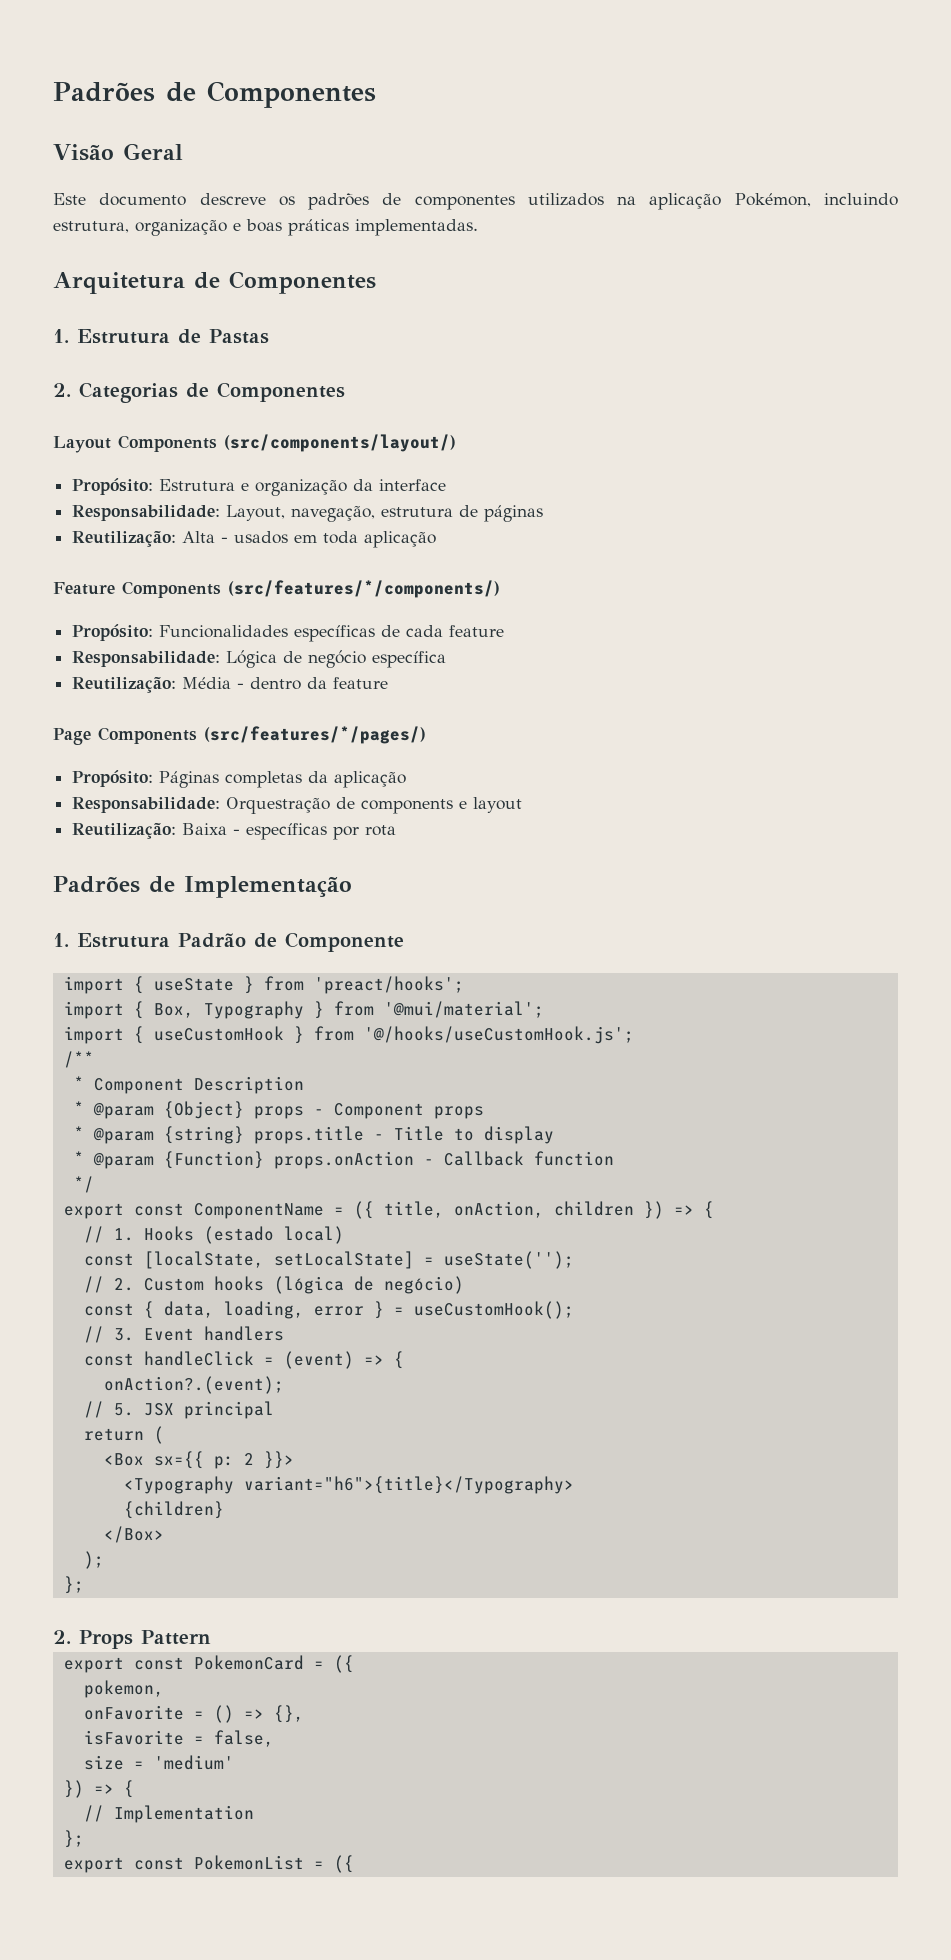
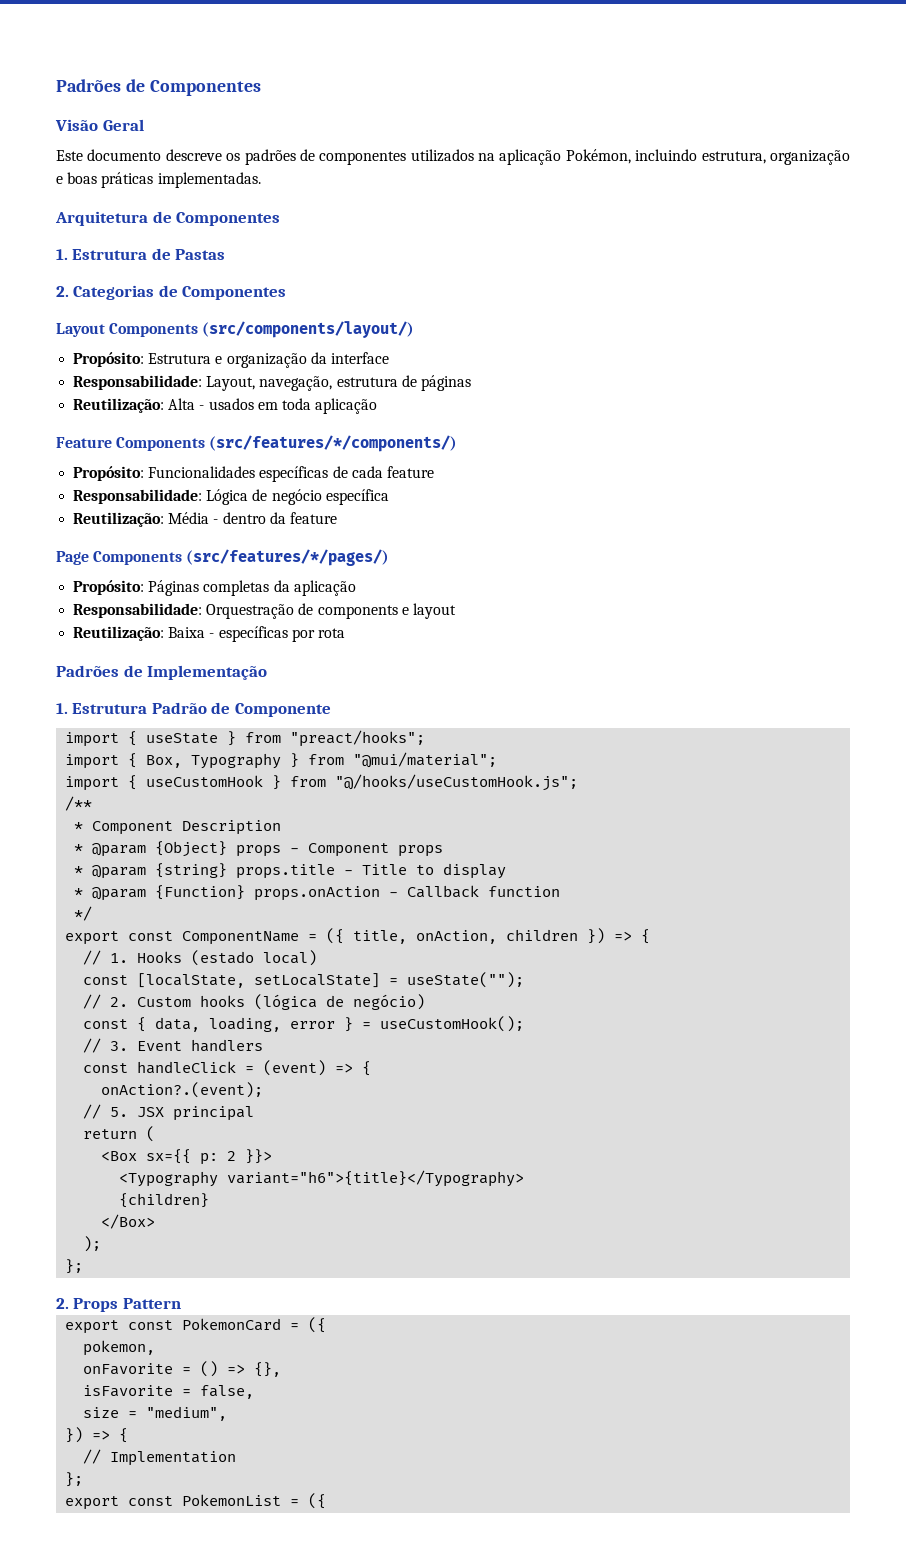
[313,976,464,994] 'preact/hooks'; -> [290,730,426,747] "preact/hooks";
[383,1001,544,1018] '@mui/material'; -> [353,752,498,768] "@mui/material";
[363,1026,634,1044] '@/hooks/useCustomHook.js'; -> [335,774,579,791] "@/hooks/useCustomHook.js";
[443,1251,574,1269] useState(''); -> [407,972,525,988] useState("");
[153,1755,234,1770] 'medium' -> [146,1406,228,1421] "medium",

